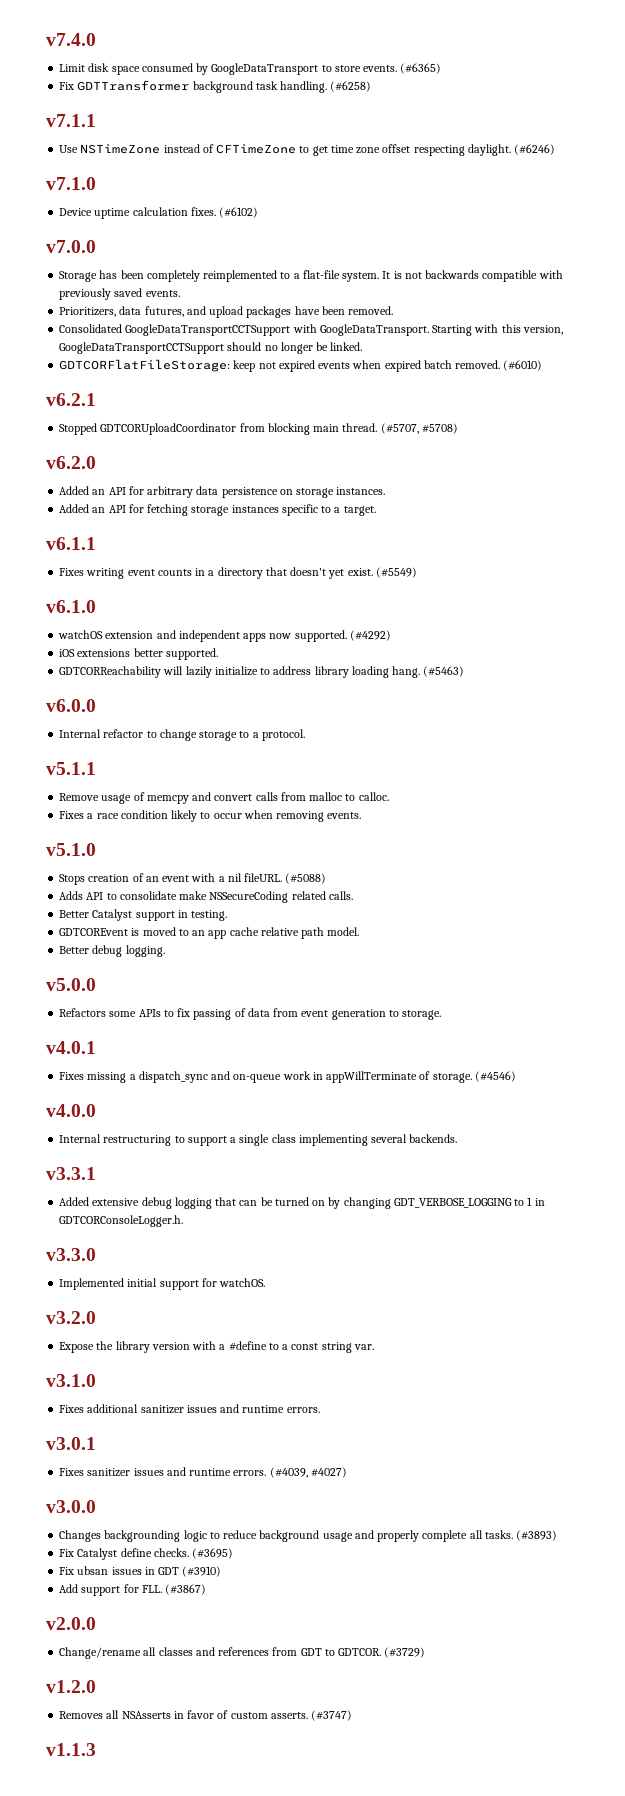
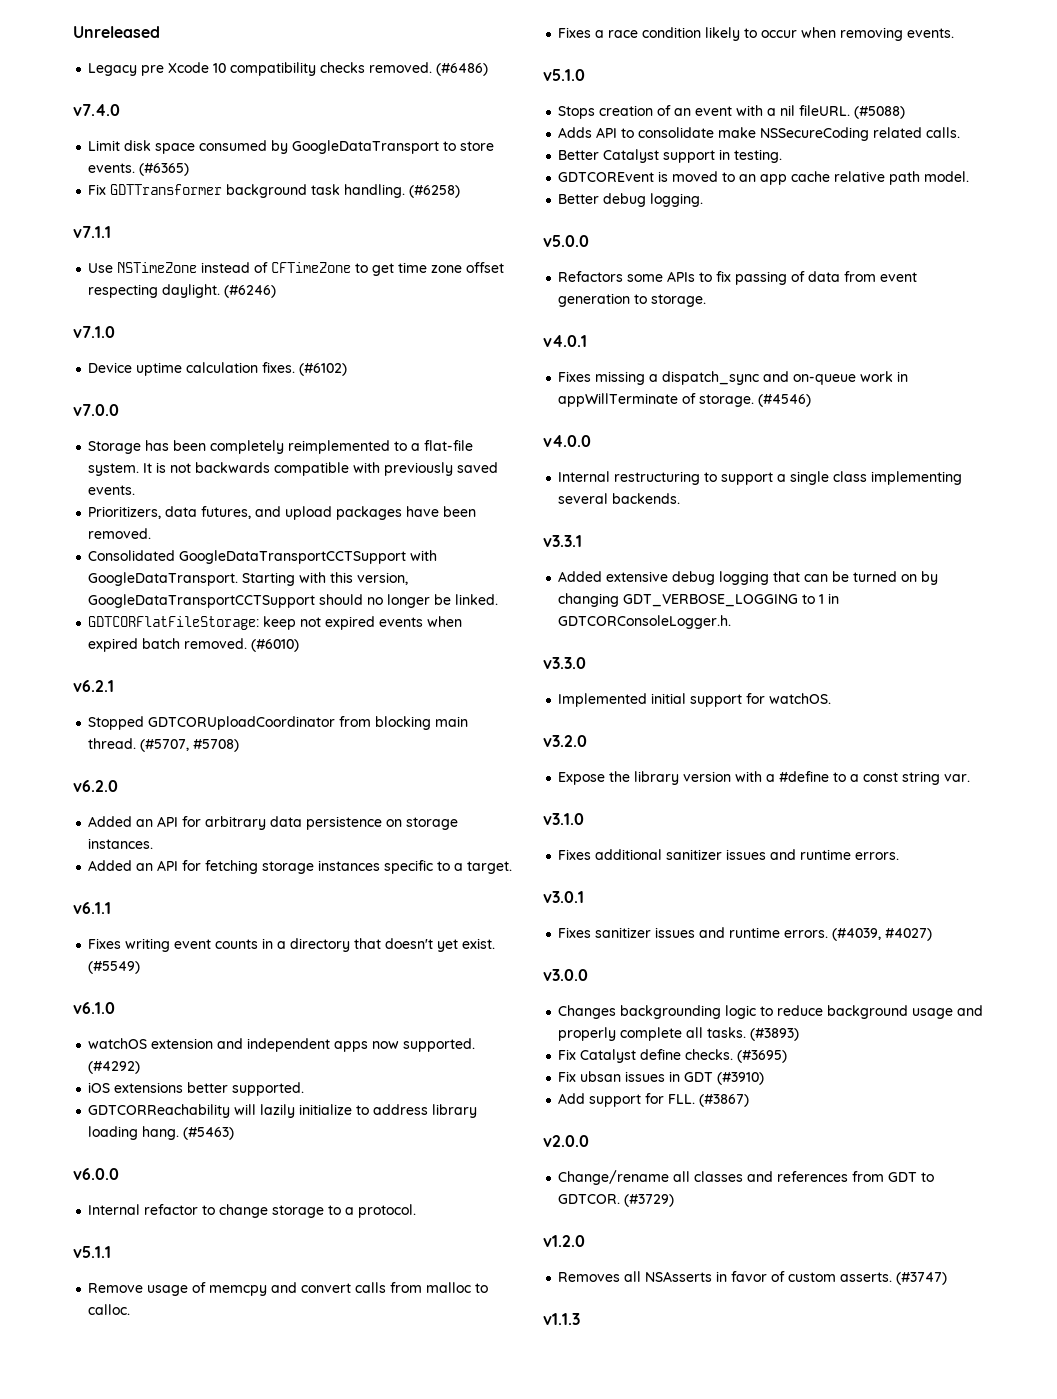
(46, 39) none -> [73,26,160,38] [88,62,489,76] Unreleased // Legacy pre Xcode 10 compatibility checks removed. (#6486) //

